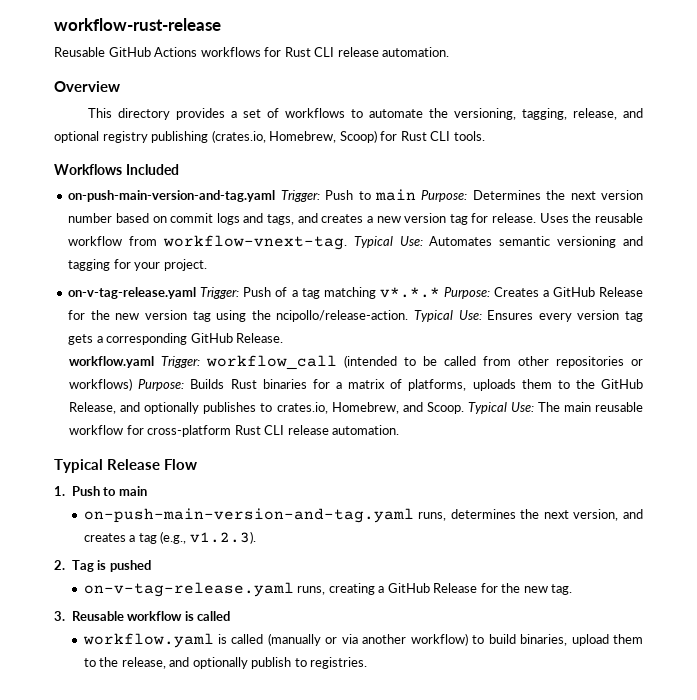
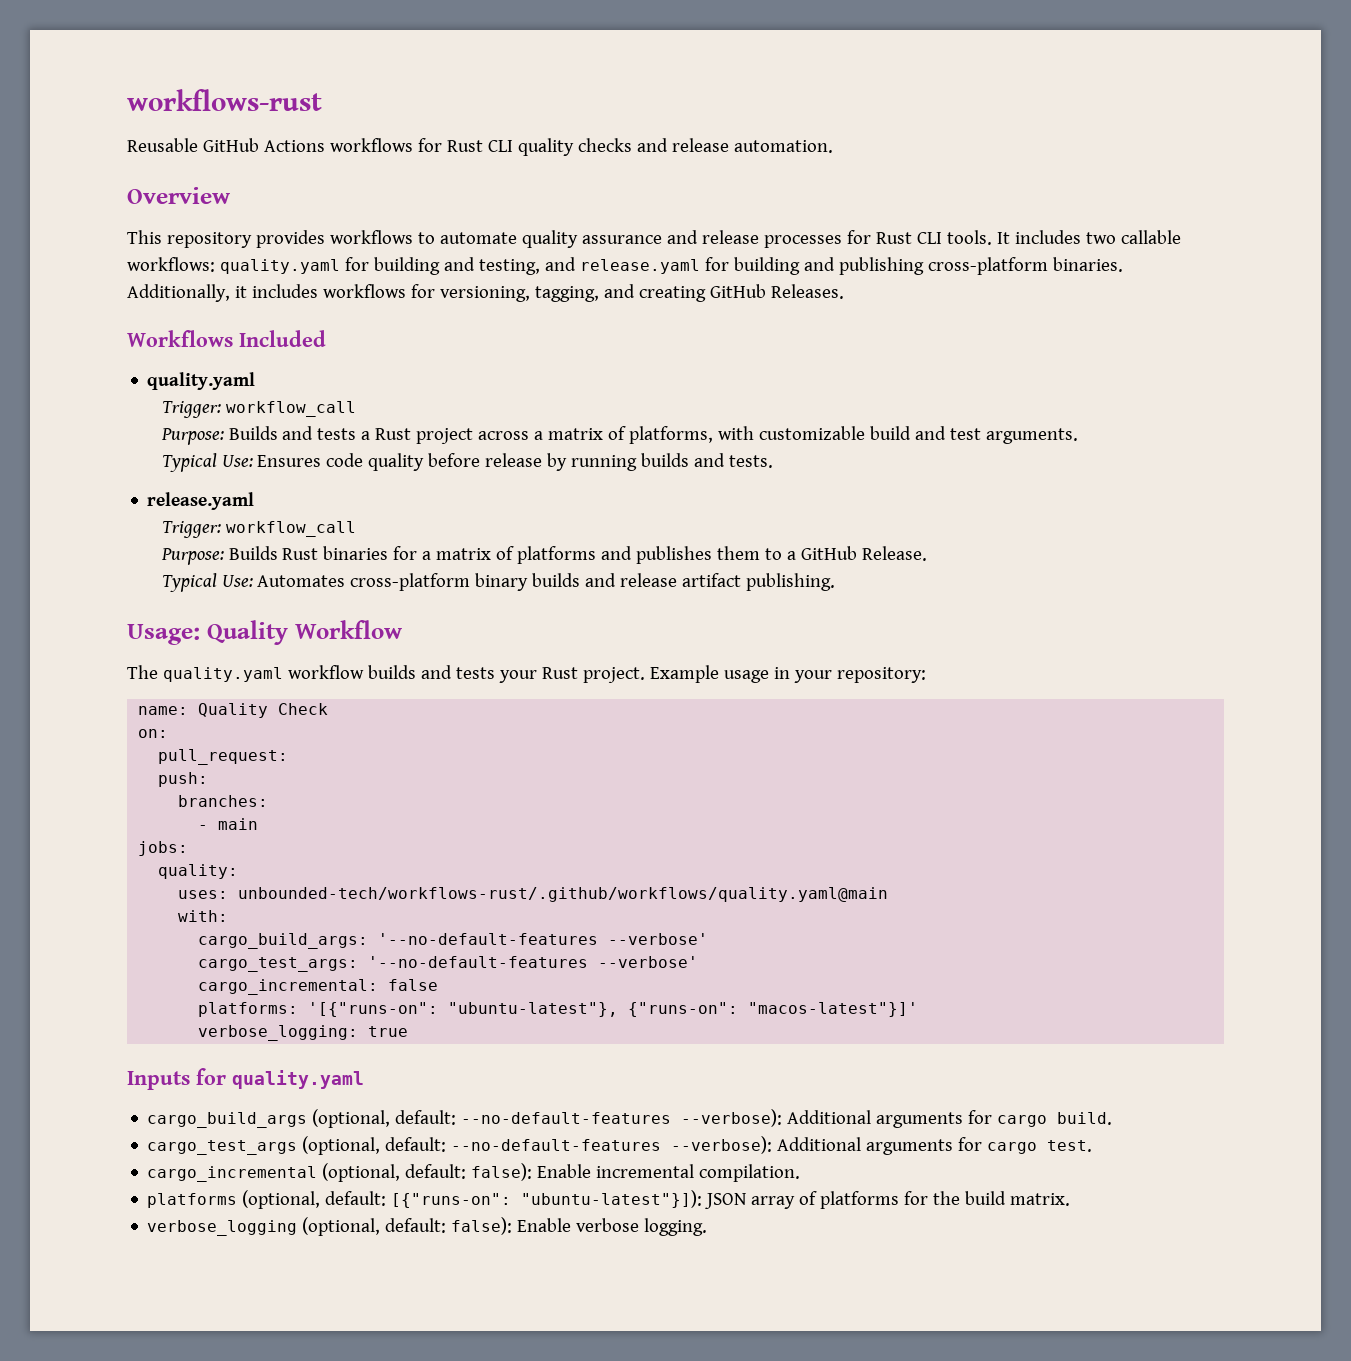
[54,18,221,31] workflow-rust-release -> [127,89,322,111] workflows-rust
(335, 52) none -> [517,138,668,156] quality checks and
[117,108,644,120] [54,130,485,143] [54,164,179,175] [68,189,643,202] [68,213,643,225] [68,235,643,250] [68,259,207,271] [68,287,643,299] [68,310,644,322] [68,333,284,345] [69,355,643,370] [69,378,133,391] directory provides a set of workflows to automate the versioning, tagging, release, and optional registry publishing (crates.io, Homebrew, Scoop) for Rust CLI tools. // Workflows Included // on-push-main-version-and-tag.yaml Trigger: Push to main Purpose: Determines the next version number based on commit logs and tags, and creates a new version tag for release. Uses the reusable workflow from workflow-vnext-tag. Typical Use: Automates semantic versioning and tagging for your project. // on-v-tag-release.yaml Trigger: Push of a tag matching v*.*.* Purpose: Creates a GitHub Release for the new version tag using the ncipollo/release-action. Typical Use: Ensures every version tag gets a corresponding GitHub Release. // workflow.yaml Trigger: workflow_call (intended to be called from other repositories or workflows) -> [166,230,1181,248] [127,257,1123,275] [127,284,844,302] [127,330,326,347] [147,372,256,390] [161,401,356,418] [160,426,1079,445] [161,453,774,472] [147,492,255,510] [161,521,356,538] repository provides workflows to automate quality assurance and release processes for Rust CLI tools. It includes two callable workflows: quality.yaml for building and testing, and release.yaml for building and publishing cross-platform binaries. Additionally, it includes workflows for versioning, tagging, and creating GitHub Releases. // Workflows Included // quality.yaml // Trigger: workflow_call // Purpose: Builds and tests a Rust project across a matrix of platforms, with customizable build and test arguments. // Typical Use: Ensures code quality before release by running builds and tests. // release.yaml // Trigger: workflow_call //
[408,379,644,391] [69,402,643,414] [69,425,400,437] [54,459,198,473] [54,486,147,496] [83,508,644,523] [83,531,256,544] [54,560,151,572] [83,582,573,597] [54,611,231,621] [82,633,644,648] [83,657,368,669] platforms, uploads them to the GitHub Release, and optionally publishes to crates.io, Homebrew, and Scoop. Typical Use: The main reusable workflow for cross-platform Rust CLI release automation. // Typical Release Flow // 1. Push to main // on-push-main-version-and-tag.yaml runs, determines the next version, and creates a tag (e.g., v1.2.3). // 2. Tag is pushed // on-v-tag-release.yaml runs, creating a GitHub Release for the new tag. // 3. Reusable workflow is called // workflow.yaml is called (manually or via another workflow) to build binaries, upload them to the release, and optionally publish to registries. -> [517,546,928,564] [161,573,836,592] [127,620,402,645] [127,665,926,683] [138,703,329,718] [138,729,169,738] [158,749,289,765] [158,772,209,787] [178,795,269,807] [198,818,259,830] [138,841,189,856] [158,864,239,879] [178,887,889,902] [178,910,229,922] [198,933,709,949] [198,956,699,972] [198,979,439,995] [198,1002,919,1017] [198,1025,409,1041] [127,1068,364,1090] [147,1109,1113,1128] [147,1136,1093,1155] [147,1163,801,1182] [147,1190,1071,1209] [147,1217,708,1236] platforms and publishes them to a GitHub Release. // Typical Use: Automates cross-platform binary builds and release artifact publishing. // Usage: Quality Workflow // The quality.yaml workflow builds and tests your Rust project. Example usage in your repository: // name: Quality Check // on: // pull_request: // push: // branches: // - main // jobs: // quality: // uses: unbounded-tech/workflows-rust/.github/workflows/quality.yaml@main // with: // cargo_build_args: '--no-default-features --verbose' // cargo_test_args: '--no-default-features --verbose' // cargo_incremental: false // platforms: '[{"runs-on": "ubuntu-latest"}, {"runs-on": "macos-latest"}]' // verbose_logging: true // Inputs for quality.yaml // cargo_build_args (optional, default: --no-default-features --verbose): Additional arguments for cargo build. // cargo_test_args (optional, default: --no-default-features --verbose): Additional arguments for cargo test. // cargo_incremental (optional, default: false): Enable incremental compilation. // platforms (optional, default: [{"runs-on": "ubuntu-latest"}]): JSON array of platforms for the build matrix. // verbose_logging (optional, default: false): Enable verbose logging.

